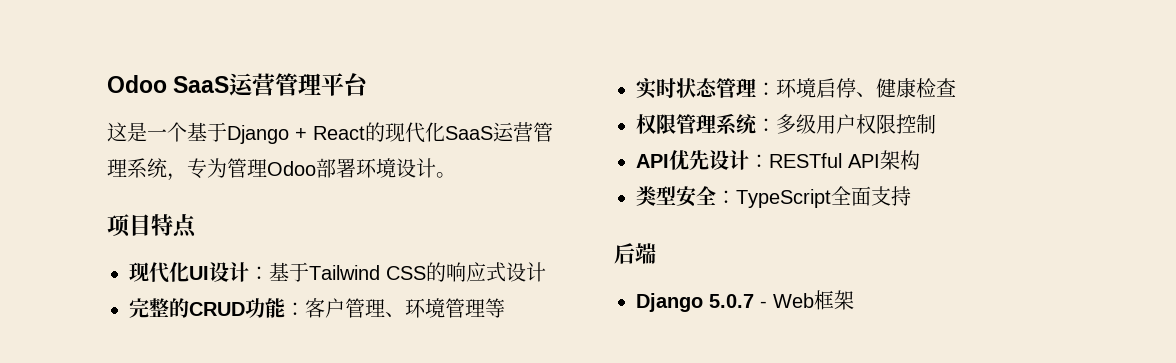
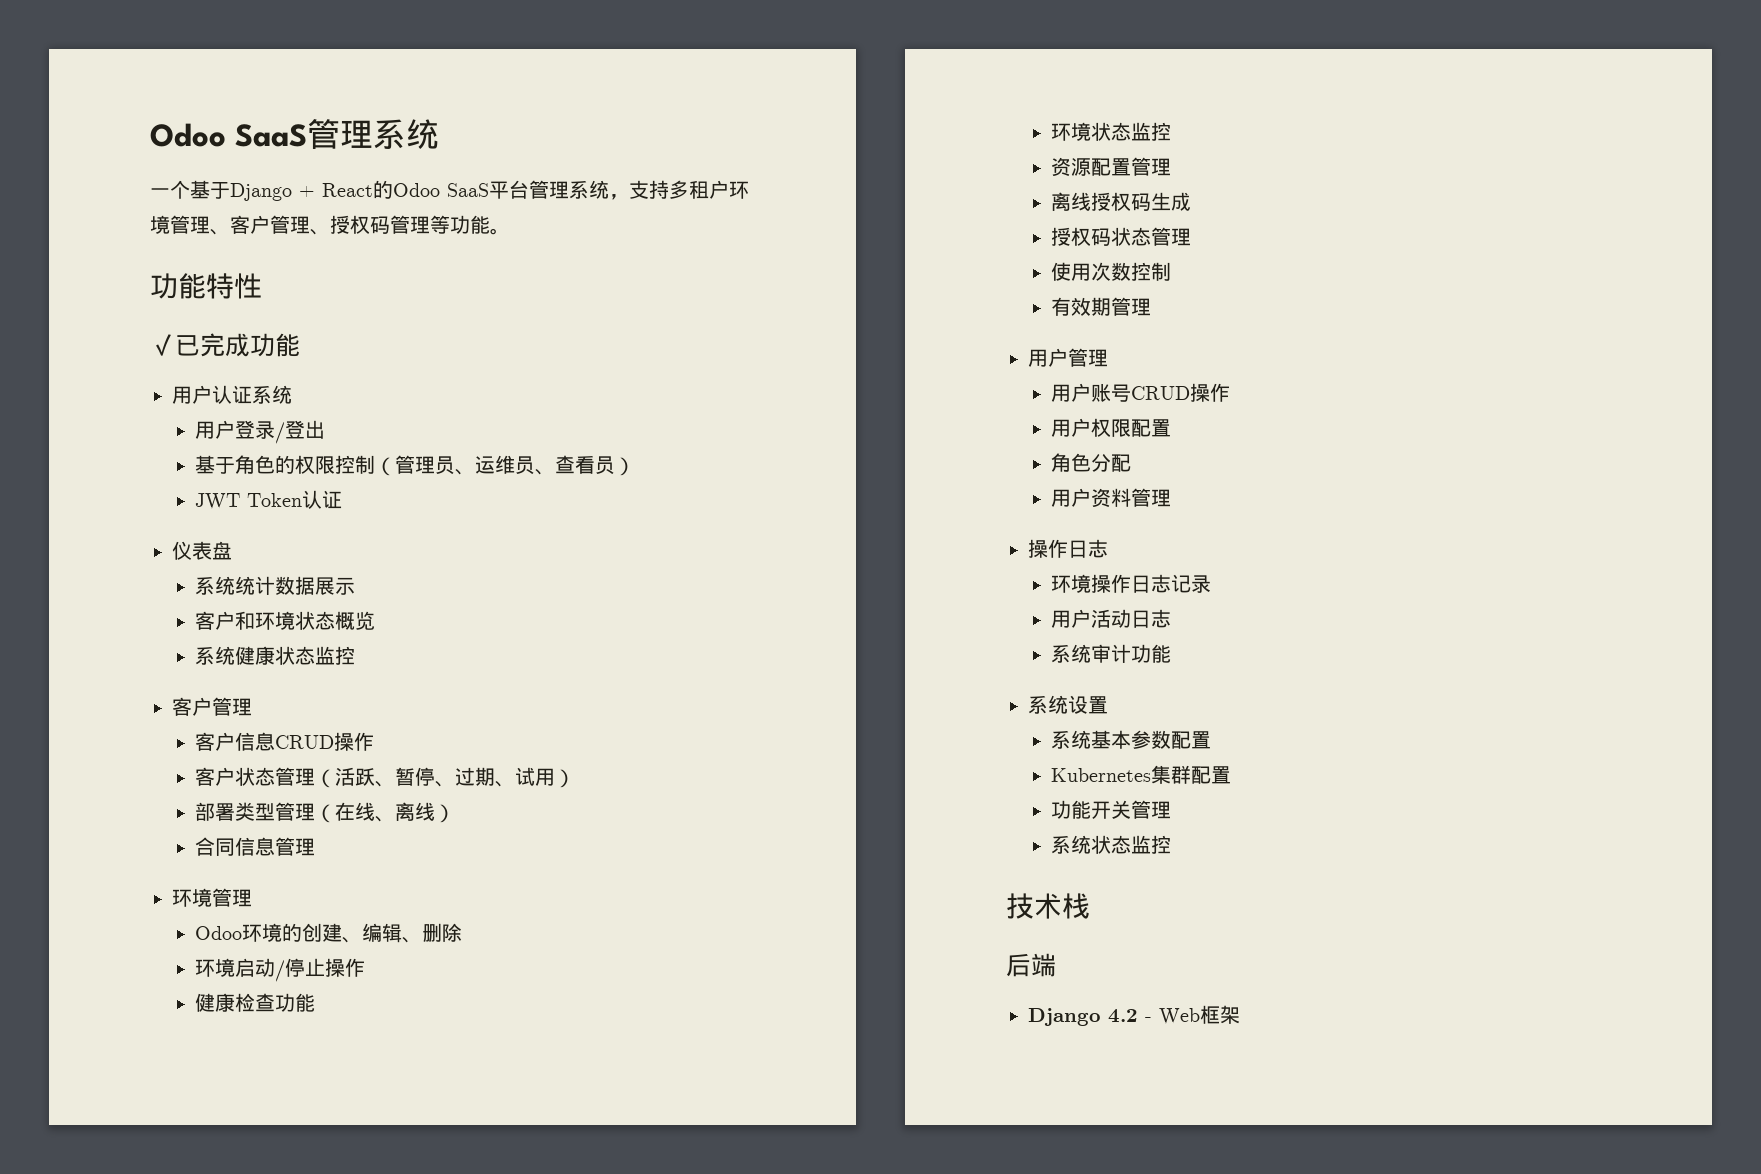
[107,73,369,96] [107,122,147,142] Odoo SaaS运营管理平台 // 这是 -> [150,119,439,149] Odoo SaaS管理系统 //
[385,122,553,143] [107,158,456,181] [107,214,197,238] [129,262,546,283] [129,298,505,318] [636,78,956,99] [636,113,936,135] [636,150,920,170] [636,186,911,208] 现代化SaaS运营管理系统，专为管理Odoo部署环境设计。 // 项目特点 // 现代化UI设计：基于Tailwind CSS的响应式设计 // 完整的CRUD功能：客户管理、环境管理等 // 实时状态管理：环境启停、健康检查 // 权限管理系统：多级用户权限控制 // API优先设计：RESTful API架构 // 类型安全：TypeScript全面支持 -> [393,180,749,200] [150,215,510,235] [150,273,262,299] [150,333,300,357] [172,385,292,404] [195,420,326,444] [195,455,636,476] [195,490,343,510] [172,541,232,560] [195,576,356,595] [195,611,376,630] [195,646,356,665] [172,697,252,716] [195,732,375,751] [195,767,576,788] [195,802,456,823] [195,837,316,856] [172,888,252,907] [195,923,463,943] [195,958,366,982] [195,993,316,1012] [1051,122,1172,141] [1051,157,1172,177] [1051,192,1192,211] [1051,227,1192,246] [1051,262,1172,281] [1051,297,1152,316] [1028,348,1108,367] [1051,383,1231,402] [1051,418,1172,437] [1051,453,1132,472] [1051,488,1172,508] [1028,539,1108,558] [1051,574,1212,593] [1051,609,1172,628] [1051,644,1172,663] [1028,695,1108,714] [1051,730,1212,749] [1051,765,1232,784] [1051,800,1172,819] [1051,835,1172,854] [1006,893,1090,919] Odoo SaaS平台管理系统，支持多租户环境管理、客户管理、授权码管理等功能。 // 功能特性 // ✓已完成功能 // 用户认证系统 // 用户登录/登出 // 基于角色的权限控制（管理员、运维员、查看员） // JWT Token认证 // 仪表盘 // 系统统计数据展示 // 客户和环境状态概览 // 系统健康状态监控 // 客户管理 // 客户信息CRUD操作 // 客户状态管理（活跃、暂停、过期、试用） // 部署类型管理（在线、离线） // 合同信息管理 // 环境管理 // Odoo环境的创建、编辑、删除 // 环境启动/停止操作 // 健康检查功能 // 环境状态监控 // 资源配置管理 // 离线授权码生成 // 授权码状态管理 // 使用次数控制 // 有效期管理 // 用户管理 // 用户账号CRUD操作 // 用户权限配置 // 角色分配 // 用户资料管理 // 操作日志 // 环境操作日志记录 // 用户活动日志 // 系统审计功能 // 系统设置 // 系统基本参数配置 // Kubernetes集群配置 // 功能开关管理 // 系统状态监控 // 技术栈
[709,294,754,308] 5.0.7 -> [1108,1009,1138,1023] 4.2

